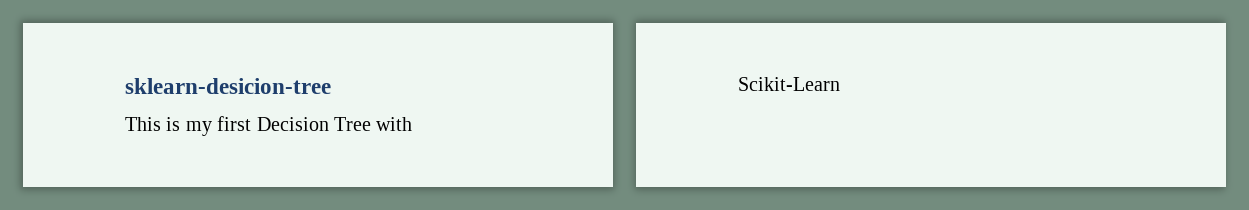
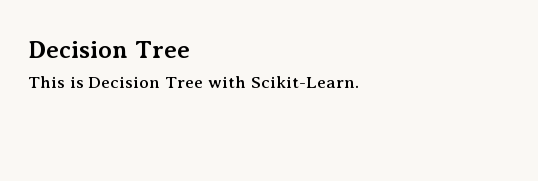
[125,78,331,94] sklearn-desicion-tree -> [28,41,190,58] Decision Tree
[185,116,252,136] my first -> (84, 82) none
[738,77,840,91] Scikit-Learn -> [250,76,359,88] Scikit-Learn.

